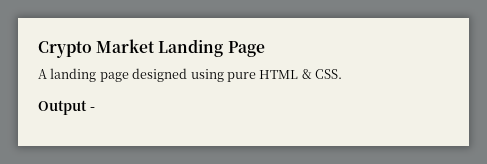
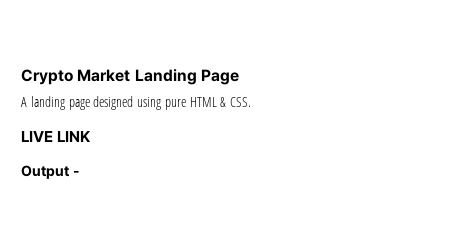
(342, 74) none -> [21,131,92,142] // LIVE LINK

